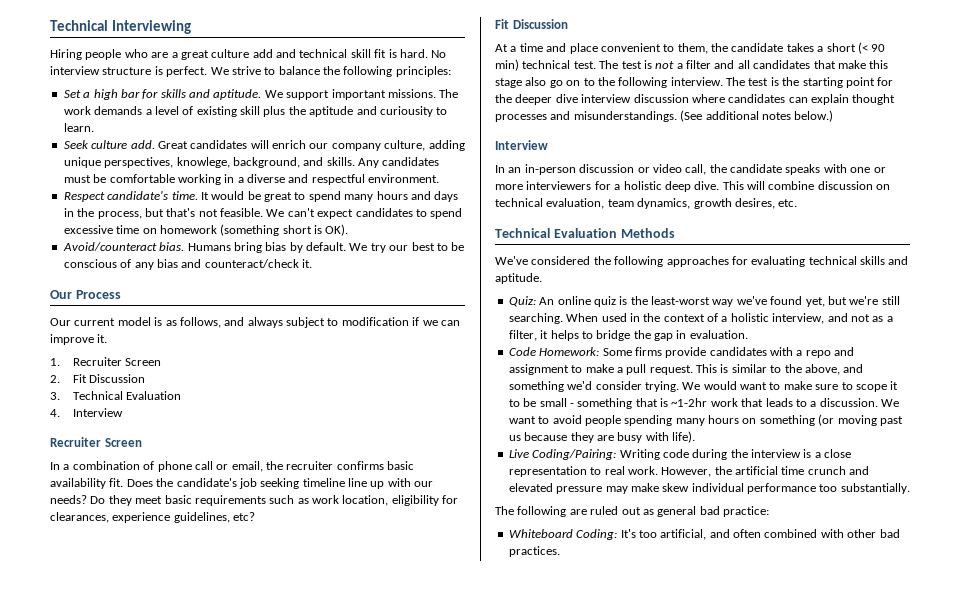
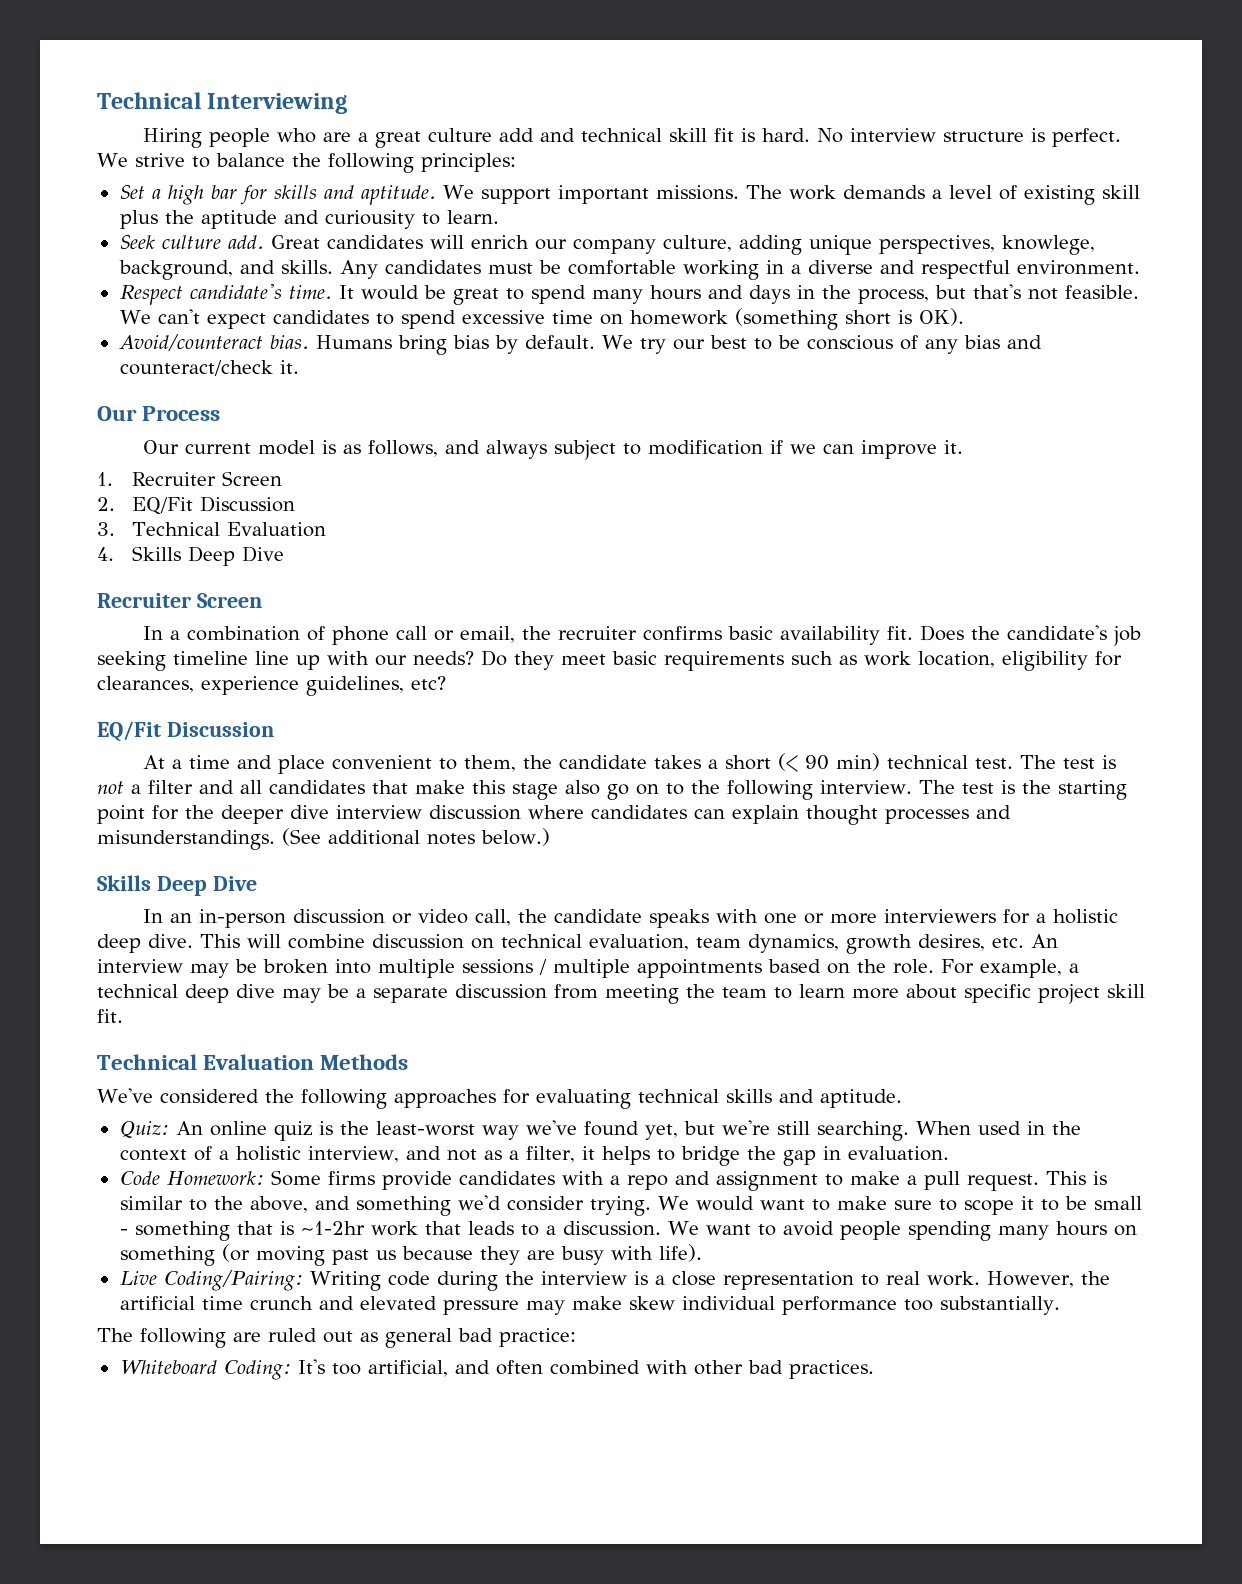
[73,374,88,383] Fit -> [131,497,193,515] EQ/Fit
[73,408,124,417] Interview -> [131,546,284,566] Skills Deep Dive
[495,19,509,29] Fit -> [97,721,161,742] EQ/Fit
[495,140,548,150] Interview -> [97,875,257,896] Skills Deep Dive
(798, 203) none -> [1031,934,1058,948] [97,959,1079,978] [97,984,1145,1004] [97,1009,123,1023] An interview may be broken into multiple sessions / multiple appointments based on the role. For example, a technical deep dive may be a separate discussion from meeting the team to learn more about specific project skill fit.

